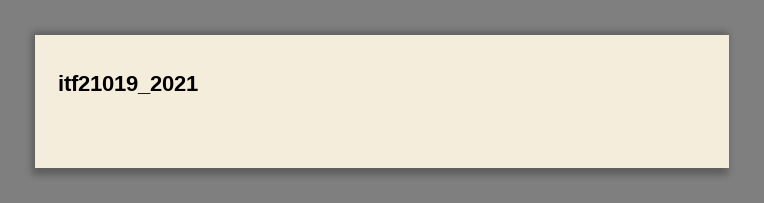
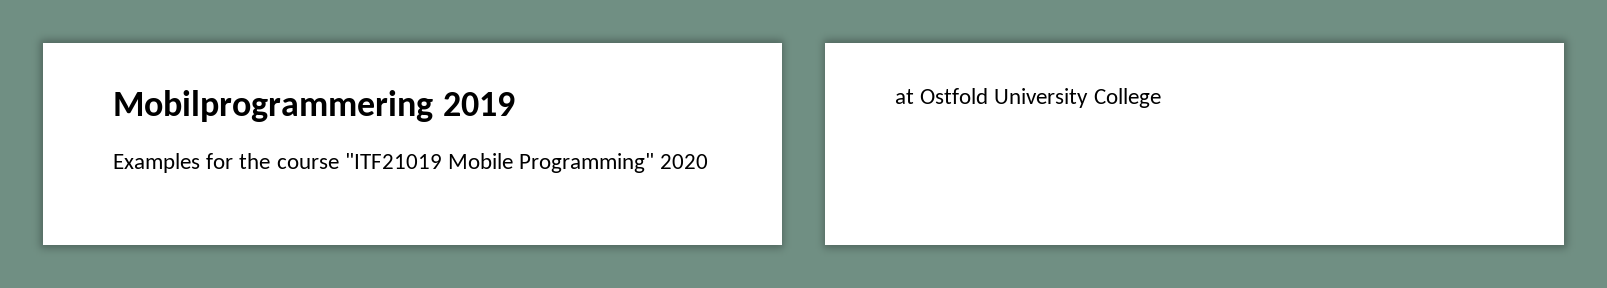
[58,75,198,94] itf21019_2021 -> [113,90,515,122] [113,153,709,173] [895,88,1161,108] Mobilprogrammering 2019 // Examples for the course "ITF21019 Mobile Programming" 2020 at Ostfold University College

